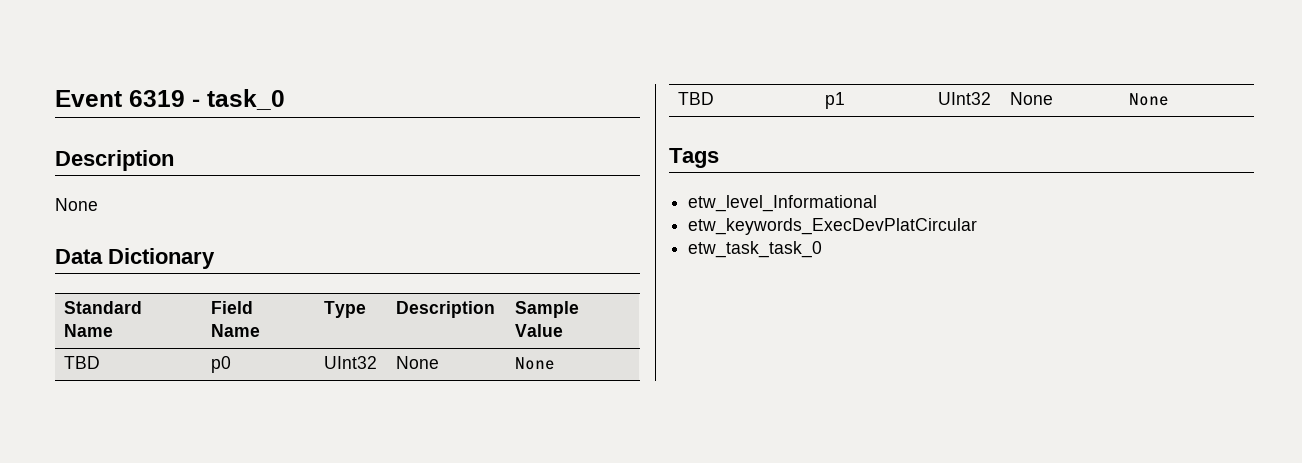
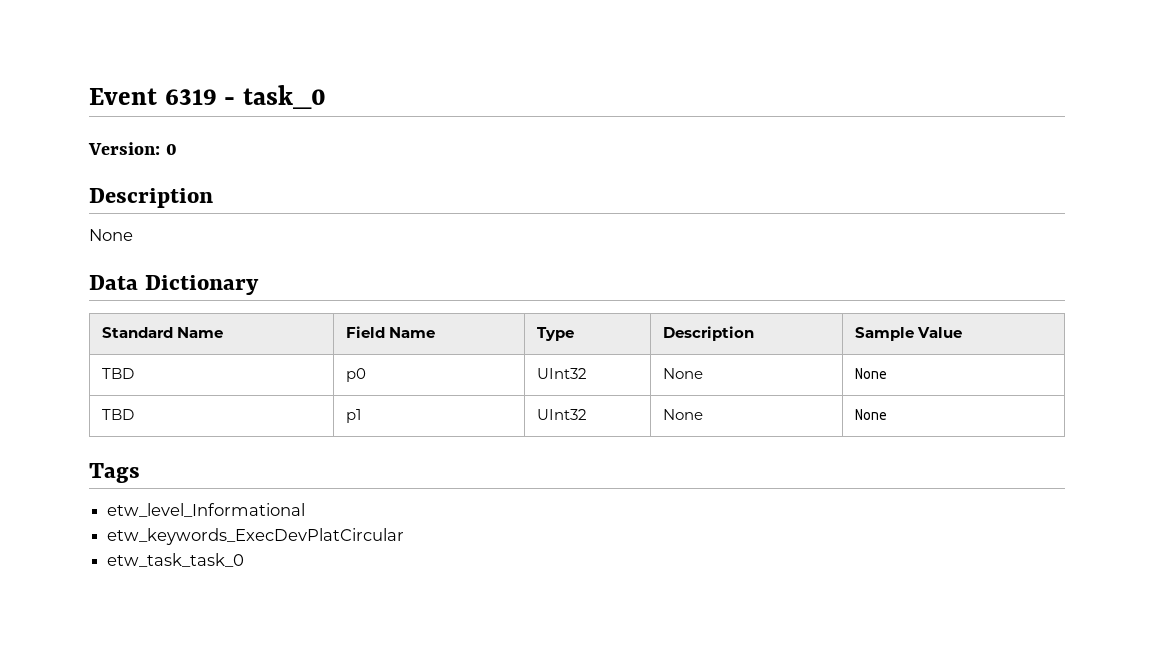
(285, 99) none -> [88,142,177,155] // Version: 0

